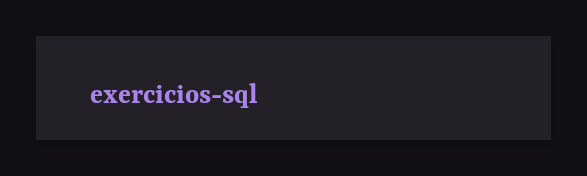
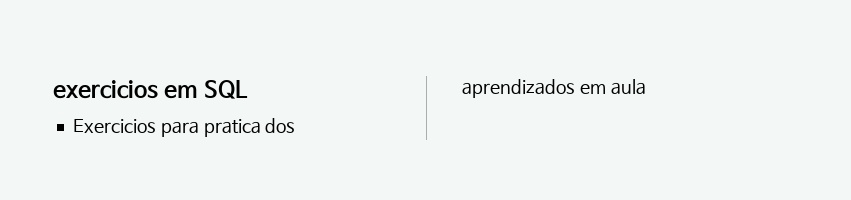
[90,83,258,108] exercicios-sql -> [53,80,249,99] [72,118,296,137] [461,79,646,98] exercicios em SQL // Exercicios para pratica dos aprendizados em aula

